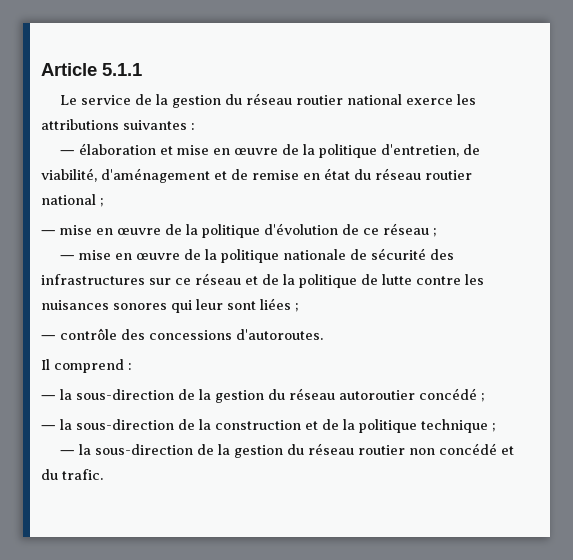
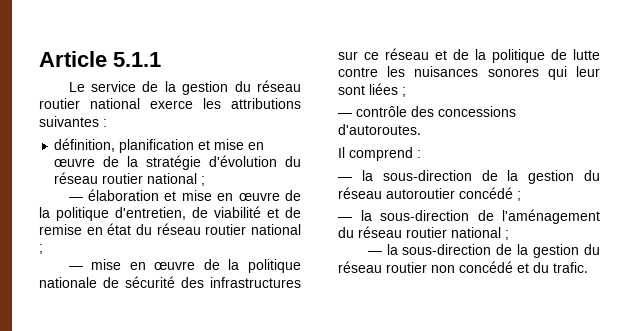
(195, 126) none -> [54,138,265,153] [54,155,301,170] [54,172,206,186] // définition, planification et mise en œuvre de la stratégie d'évolution du réseau routier national ;
[41,168,210,183] viabilité, d'aménagement -> [214,206,261,218] viabilité
[41,223,437,238] // ― mise en œuvre de la politique d'évolution de ce réseau ; -> (43, 249) none
[199,419,488,433] la construction et de la politique technique -> [502,209,600,224] [338,226,501,238] l'aménagement du réseau routier national

